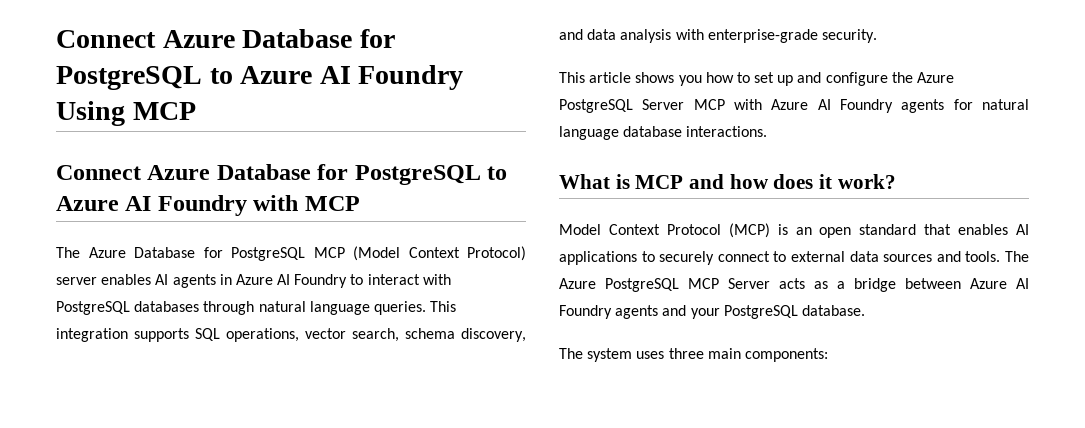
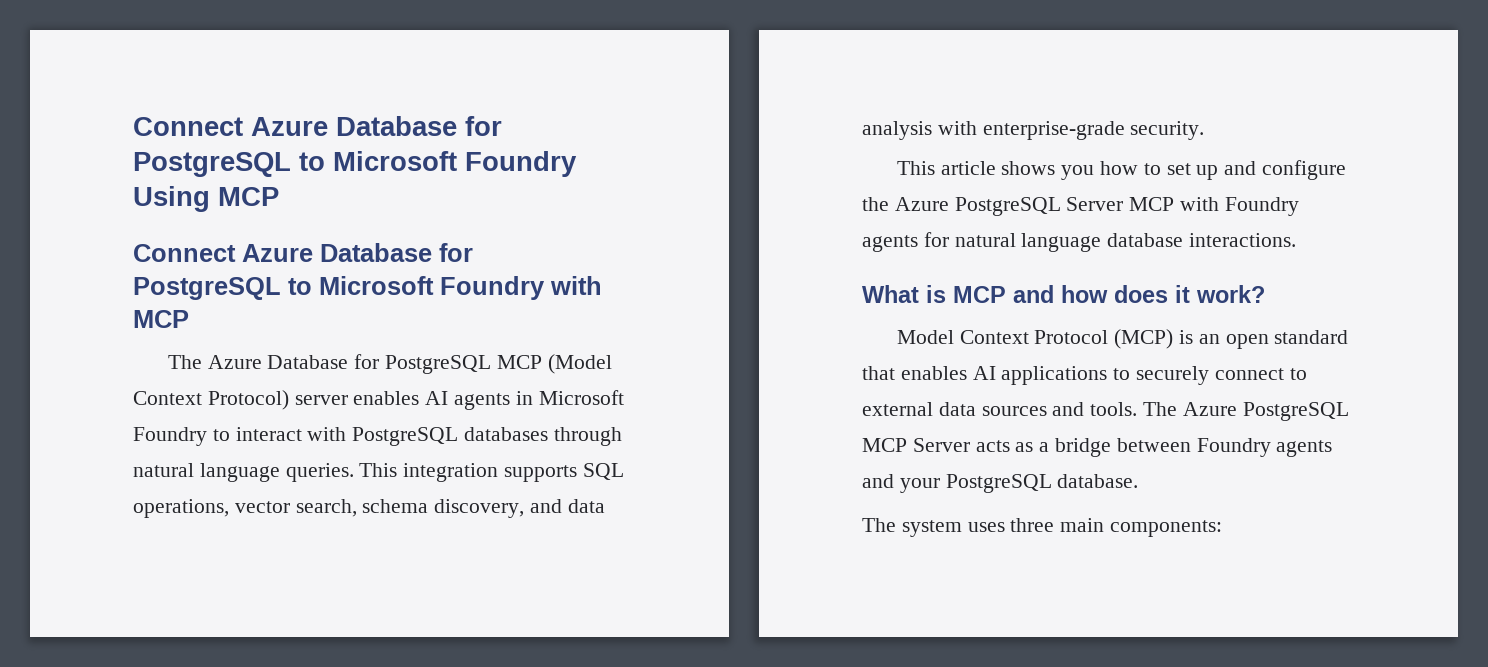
[56,29,395,48] [56,66,351,90] Connect Azure Database for PostgreSQL to Azure AI -> [133,116,502,136] [133,151,457,177] Connect Azure Database for PostgreSQL to Microsoft
[56,196,152,211] Azure AI -> [319,276,434,295] Microsoft
[235,274,291,285] Azure AI -> [538,390,624,405] Microsoft
[771,99,831,110] Azure AI -> (1220, 204) none
[970,278,1029,289] Azure AI -> (1191, 445) none

